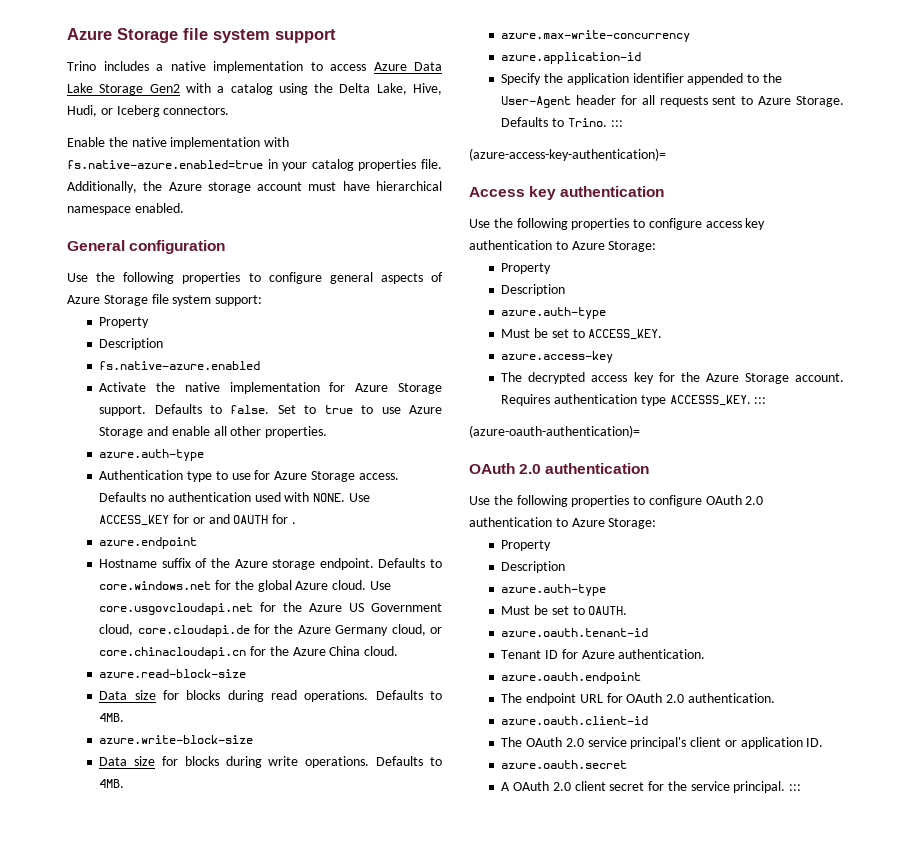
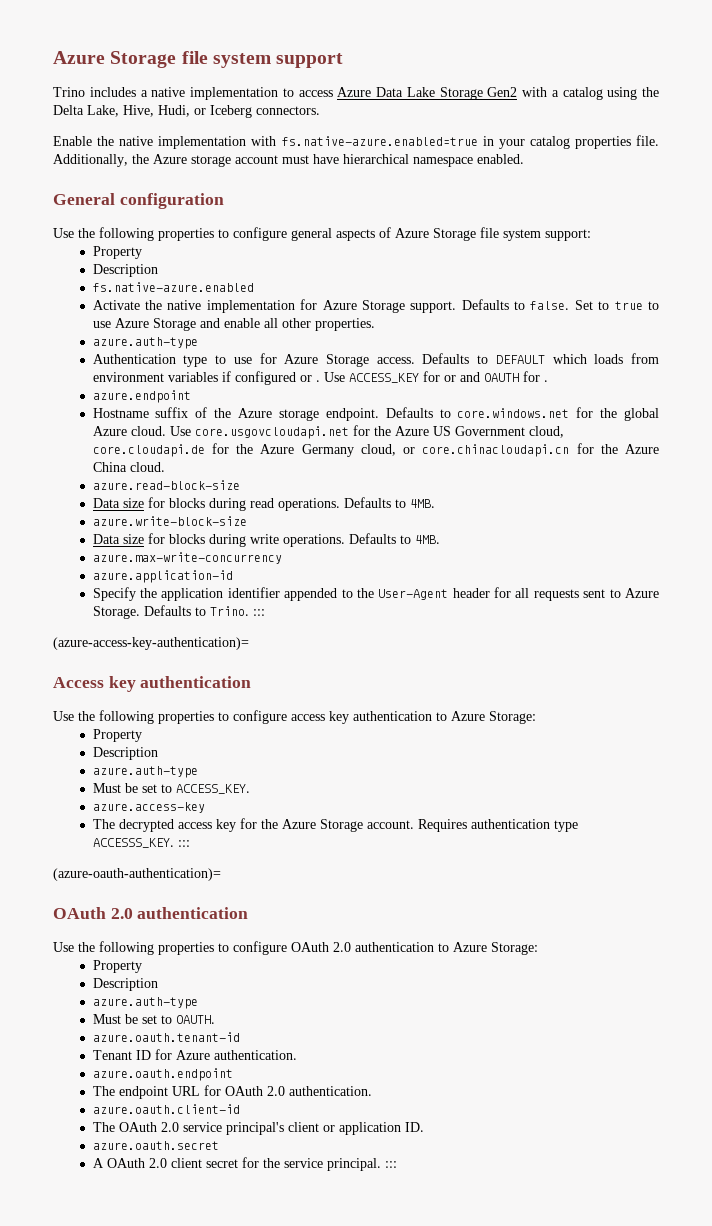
[150,492,346,502] no authentication used with NONE. -> [477,353,659,364] [92,371,320,385] to DEFAULT which loads from environment variables if configured or .

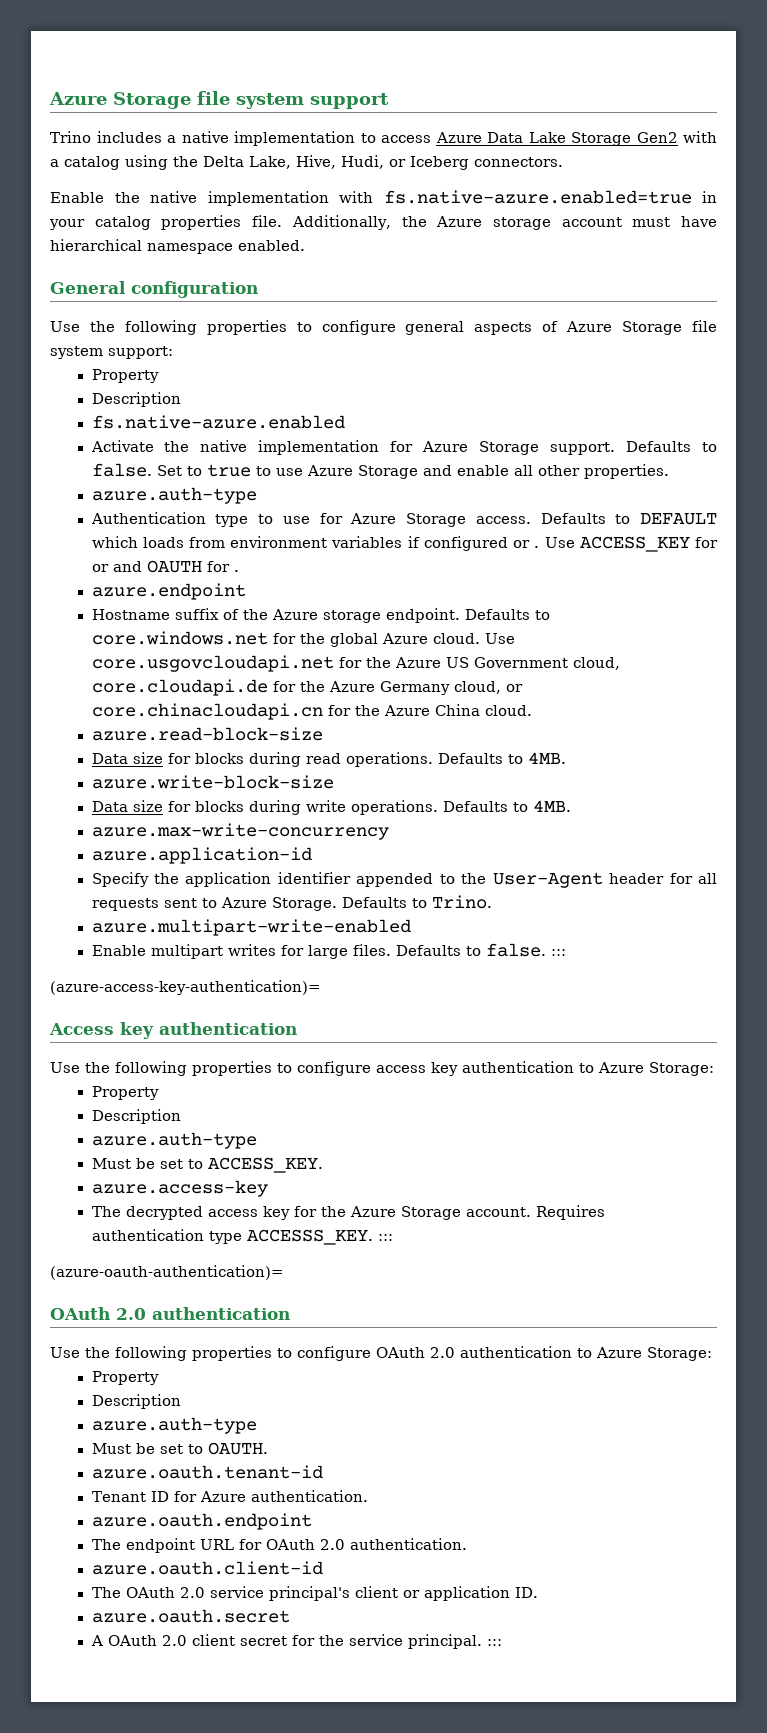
(249, 611) none -> [91,919,411,936] [91,943,546,959] // azure.multipart-write-enabled // Enable multipart writes for large files. Defaults to false.

